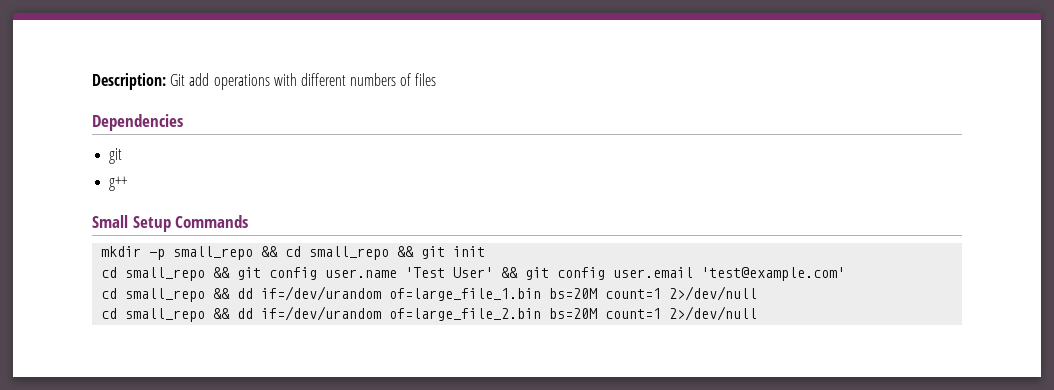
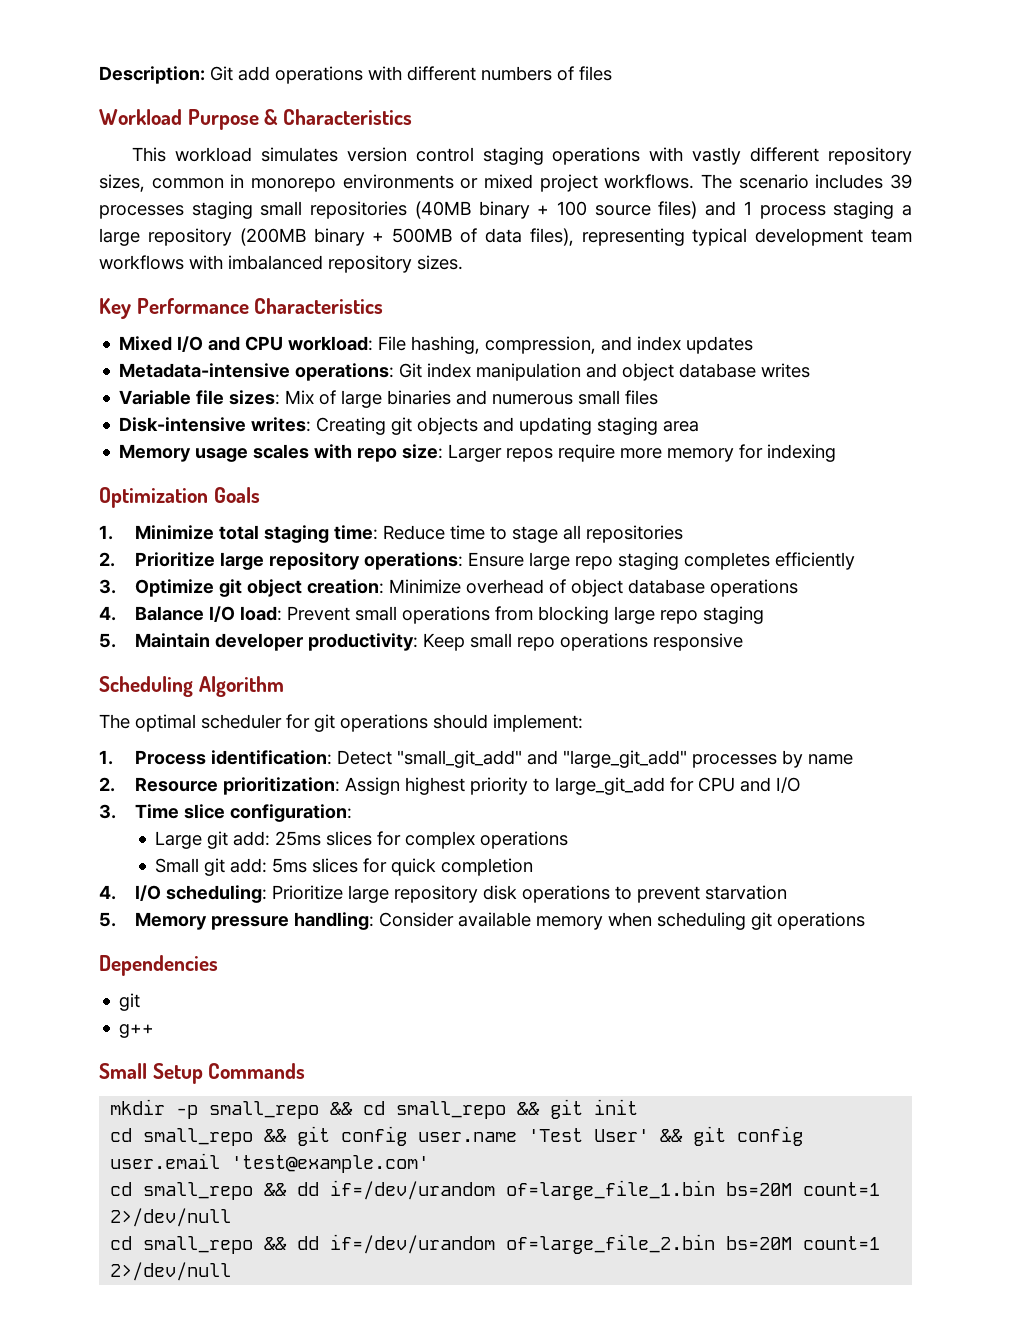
(437, 79) none -> [99,109,412,130] [132,147,912,165] [99,174,912,192] [99,201,912,219] [99,228,912,246] [99,255,463,273] [99,298,384,319] [119,336,754,354] [119,363,811,381] [119,390,659,408] [119,417,700,435] [119,444,837,462] [99,487,260,508] [99,525,684,543] [99,552,856,570] [99,579,799,597] [99,606,765,624] [99,633,744,651] [99,676,284,697] [99,714,583,732] [99,750,854,768] [99,777,801,795] [99,804,353,822] [155,831,569,849] [155,858,534,876] [99,885,788,903] [99,912,866,930] // Workload Purpose & Characteristics // This workload simulates version control staging operations with vastly different repository sizes, common in monorepo environments or mixed project workflows. The scenario includes 39 processes staging small repositories (40MB binary + 100 source files) and 1 process staging a large repository (200MB binary + 500MB of data files), representing typical development team workflows with imbalanced repository sizes. // Key Performance Characteristics // Mixed I/O and CPU workload: File hashing, compression, and index updates // Metadata-intensive operations: Git index manipulation and object database writes // Variable file sizes: Mix of large binaries and numerous small files // Disk-intensive writes: Creating git objects and updating staging area // Memory usage scales with repo size: Larger repos require more memory for indexing // Optimization Goals // 1. Minimize total staging time: Reduce time to stage all repositories // 2. Prioritize large repository operations: Ensure large repo staging completes efficiently // 3. Optimize git object creation: Minimize overhead of object database operations // 4. Balance I/O load: Prevent small operations from blocking large repo staging // 5. Maintain developer productivity: Keep small repo operations responsive // Scheduling Algorithm // The optimal scheduler for git operations should implement: // 1. Process identification: Detect "small_git_add" and "large_git_add" processes by name // 2. Resource prioritization: Assign highest priority to large_git_add for CPU and I/O // 3. Time slice configuration: // Large git add: 25ms slices for complex operations // Small git add: 5ms slices for quick completion // 4. I/O scheduling: Prioritize large repository disk operations to prevent starvation // 5. Memory pressure handling: Consider available memory when scheduling git operations

